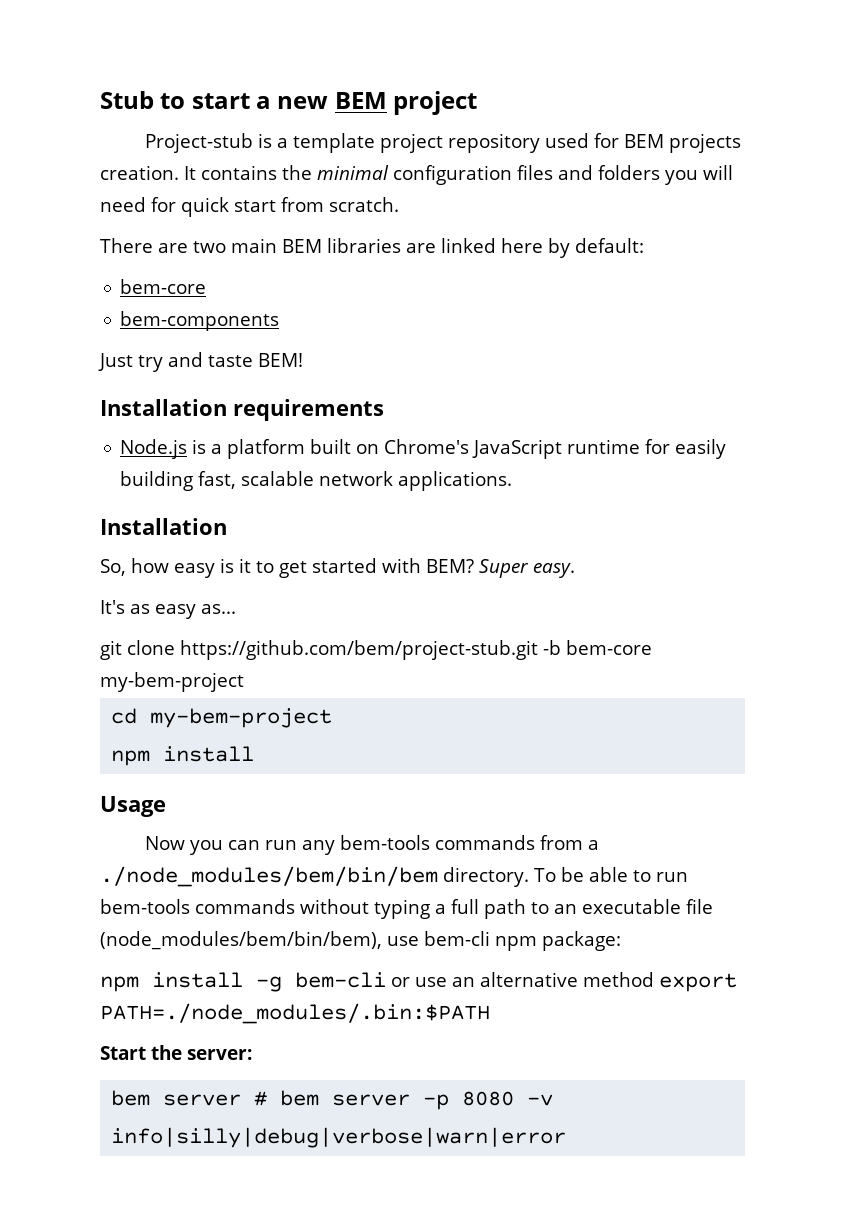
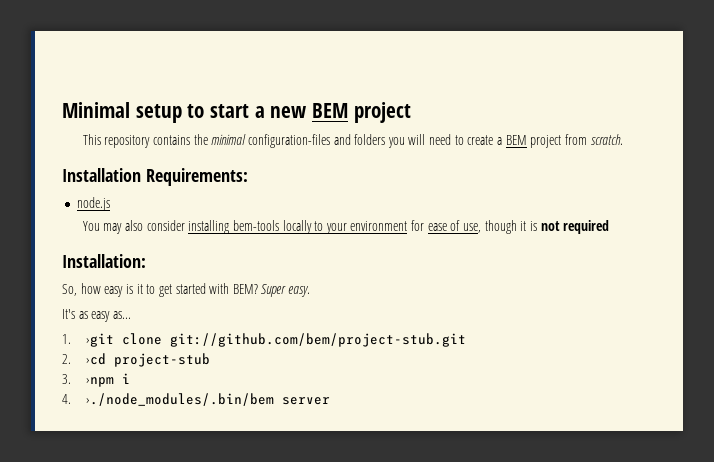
[100,91,154,109] Stub -> [62,102,182,123] Minimal setup
[145,133,742,153] [100,165,196,180] Project-stub is a template project repository used for BEM projects creation. It -> [82,134,151,148] This repository
[393,165,553,185] configuration files -> [247,134,330,148] configuration-files
[151,197,399,217] [100,238,644,258] [120,279,207,294] [120,311,280,331] [98,352,303,372] [100,399,384,421] [120,439,727,459] [120,471,513,491] [100,518,227,535] for quick start from scratch. // There are two main BEM libraries are linked here by default: // bem-core // bem-components // Just try and taste BEM! // Installation requirements // Node.js is a platform built on Chrome's JavaScript runtime for easily building fast, scalable network applications. // Installation -> [454,134,623,148] [62,168,248,186] [76,197,110,211] [82,220,610,234] [62,254,146,268] to create a BEM project from scratch. // Installation Requirements: // node.js // You may also consider installing bem-tools locally to your environment for ease of use, though it is not required // Installation:
[100,640,652,660] [100,672,244,692] [111,708,333,728] [111,746,255,766] [100,796,166,817] [145,835,600,855] [100,866,688,887] [100,899,713,919] [100,931,621,951] [100,972,737,992] [100,1003,490,1024] [100,1045,252,1060] [111,1090,554,1110] [111,1127,567,1148] git clone https://github.com/bem/project-stub.git -b bem-core my-bem-project // cd my-bem-project // npm install // Usage // Now you can run any bem-tools commands from a ./node_modules/bem/bin/bem directory. To be able to run bem-tools commands without typing a full path to an executable file (node_modules/bem/bin/bem), use bem-cli npm package: // npm install -g bem-cli or use an alternative method export PATH=./node_modules/.bin:$PATH // Start the server: // bem server # bem server -p 8080 -v info|silly|debug|verbose|warn|error -> [62,333,467,347] [62,353,211,367] [62,373,131,387] [62,393,331,406] 1. ›git clone git://github.com/bem/project-stub.git // 2. ›cd project-stub // 3. ›npm i // 4. ›./node_modules/.bin/bem server

